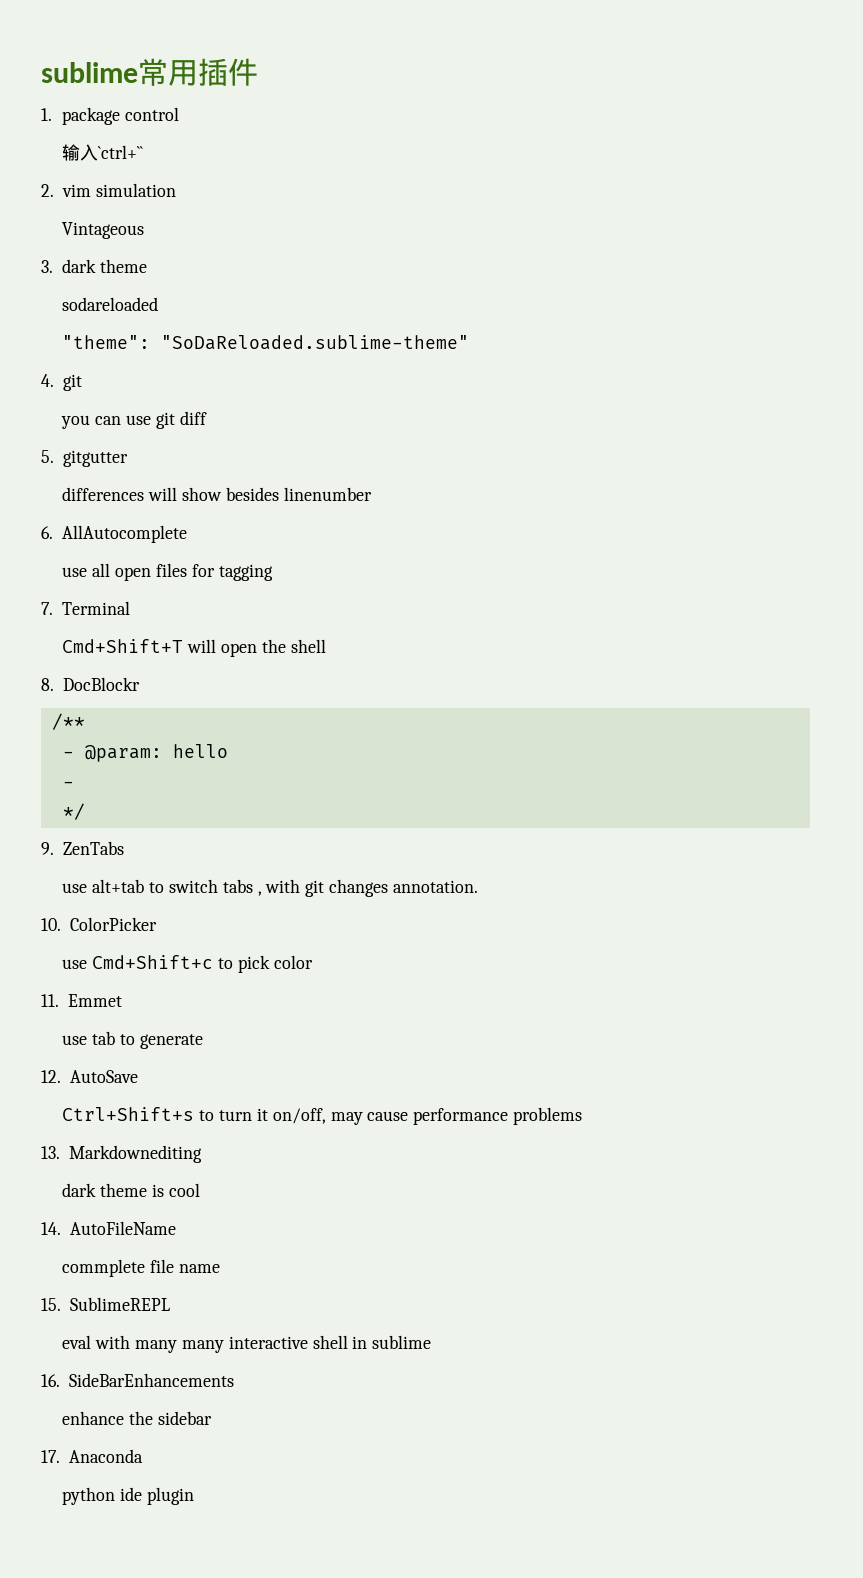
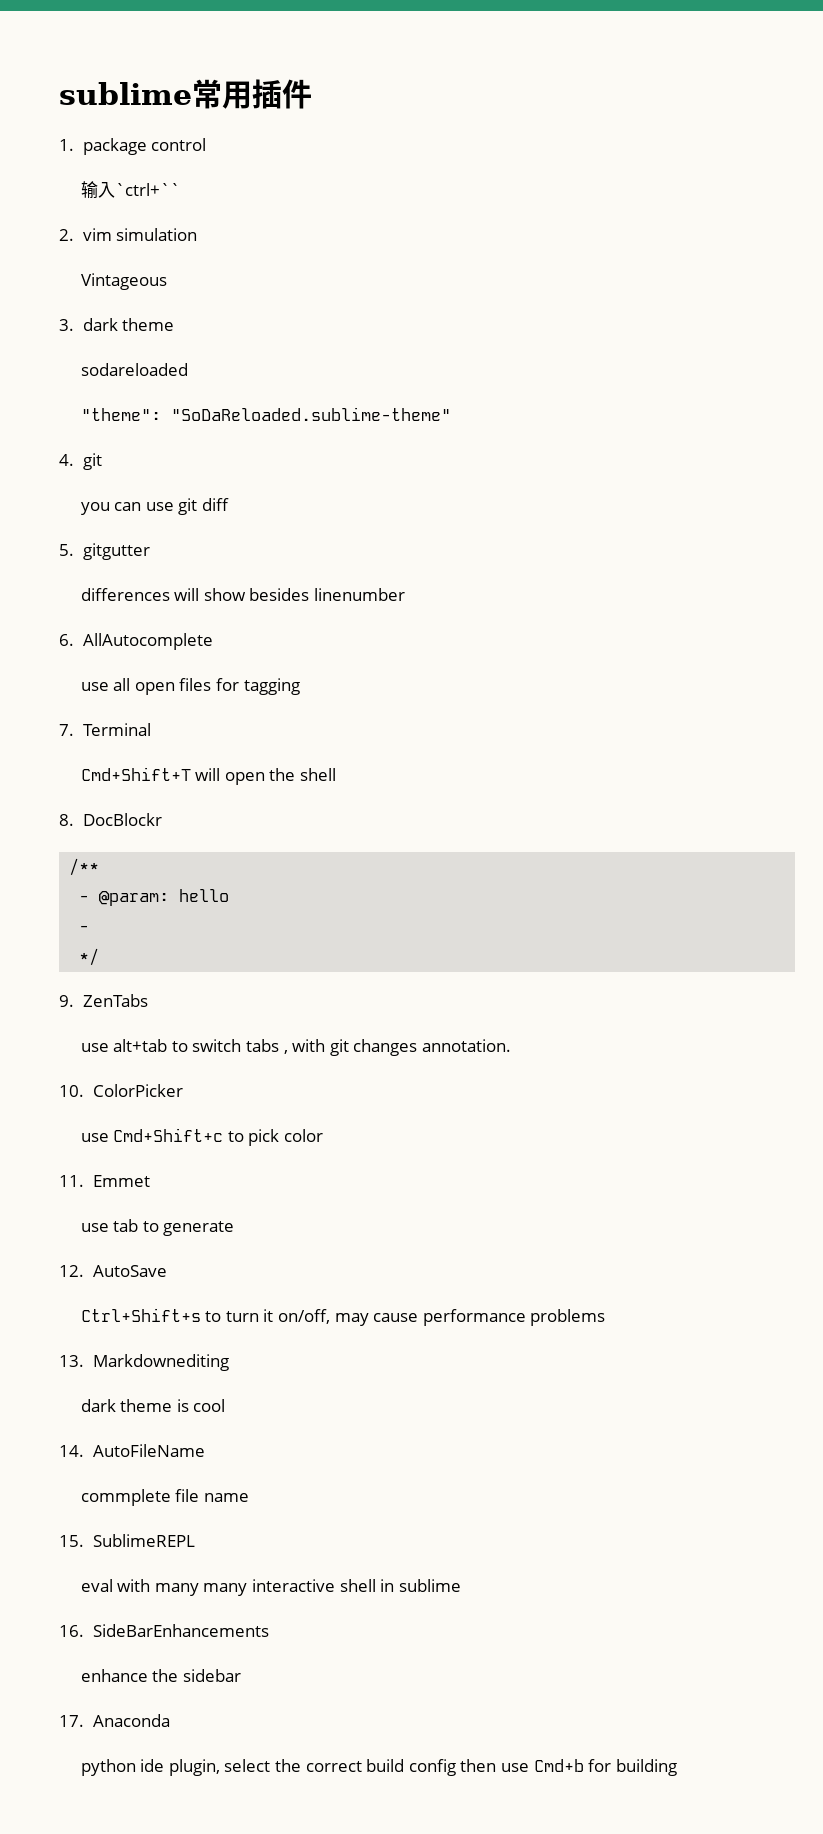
[146,1487,194,1505] plugin -> [168,1759,677,1776] plugin, select the correct build config then use Cmd+b for building

